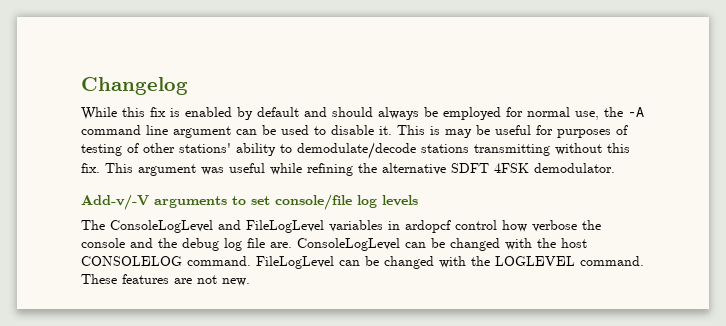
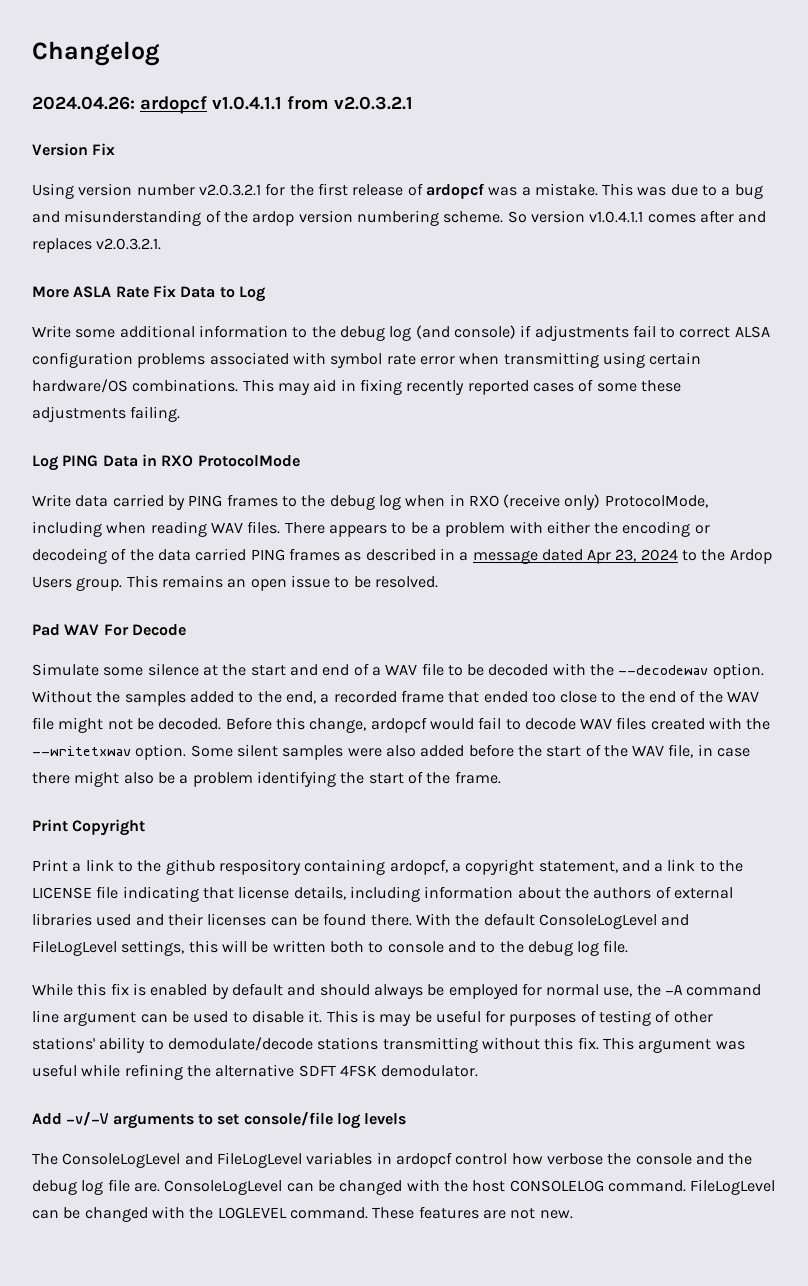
(188, 86) none -> [32,96,413,114] [32,143,116,156] [32,183,763,199] [32,210,767,226] [32,238,162,253] [32,285,265,302] [32,325,770,341] [32,352,702,368] [32,379,681,395] [32,406,181,422] [32,454,300,471] [32,494,708,510] [32,521,710,537] [32,548,772,564] [32,575,438,591] [32,624,186,636] [32,663,764,679] [32,690,760,706] [32,717,771,733] [32,744,751,760] [32,771,501,787] [32,819,146,836] [32,859,744,875] [32,886,733,902] [32,913,690,929] [32,940,629,956] // 2024.04.26: ardopcf v1.0.4.1.1 from v2.0.3.2.1 // Version Fix // Using version number v2.0.3.2.1 for the first release of ardopcf was a mistake. This was due to a bug and misunderstanding of the ardop version numbering scheme. So version v1.0.4.1.1 comes after and replaces v2.0.3.2.1. // More ASLA Rate Fix Data to Log // Write some additional information to the debug log (and console) if adjustments fail to correct ALSA configuration problems associated with symbol rate error when transmitting using certain hardware/OS combinations. This may aid in fixing recently reported cases of some these adjustments failing. // Log PING Data in RXO ProtocolMode // Write data carried by PING frames to the debug log when in RXO (receive only) ProtocolMode, including when reading WAV files. There appears to be a problem with either the encoding or decodeing of the data carried PING frames as described in a message dated Apr 23, 2024 to the Ardop Users group. This remains an open issue to be resolved. // Pad WAV For Decode // Simulate some silence at the start and end of a WAV file to be decoded with the --decodewav option. Without the samples added to the end, a recorded frame that ended too close to the end of the WAV file might not be decoded. Before this change, ardopcf would fail to decode WAV files created with the --writetxwav option. Some silent samples were also added before the start of the WAV file, in case there might also be a problem identifying the start of the frame. // Print Copyright // Print a link to the github respository containing ardopcf, a copyright statement, and a link to the LICENSE file indicating that license details, including information about the authors of external libraries used and their licenses can be found there. With the default ConsoleLogLevel and FileLogLevel settings, this will be written both to console and to the debug log file.
[81,194,149,210] Add-v/-V -> [32,1112,110,1126] Add -v/-V

